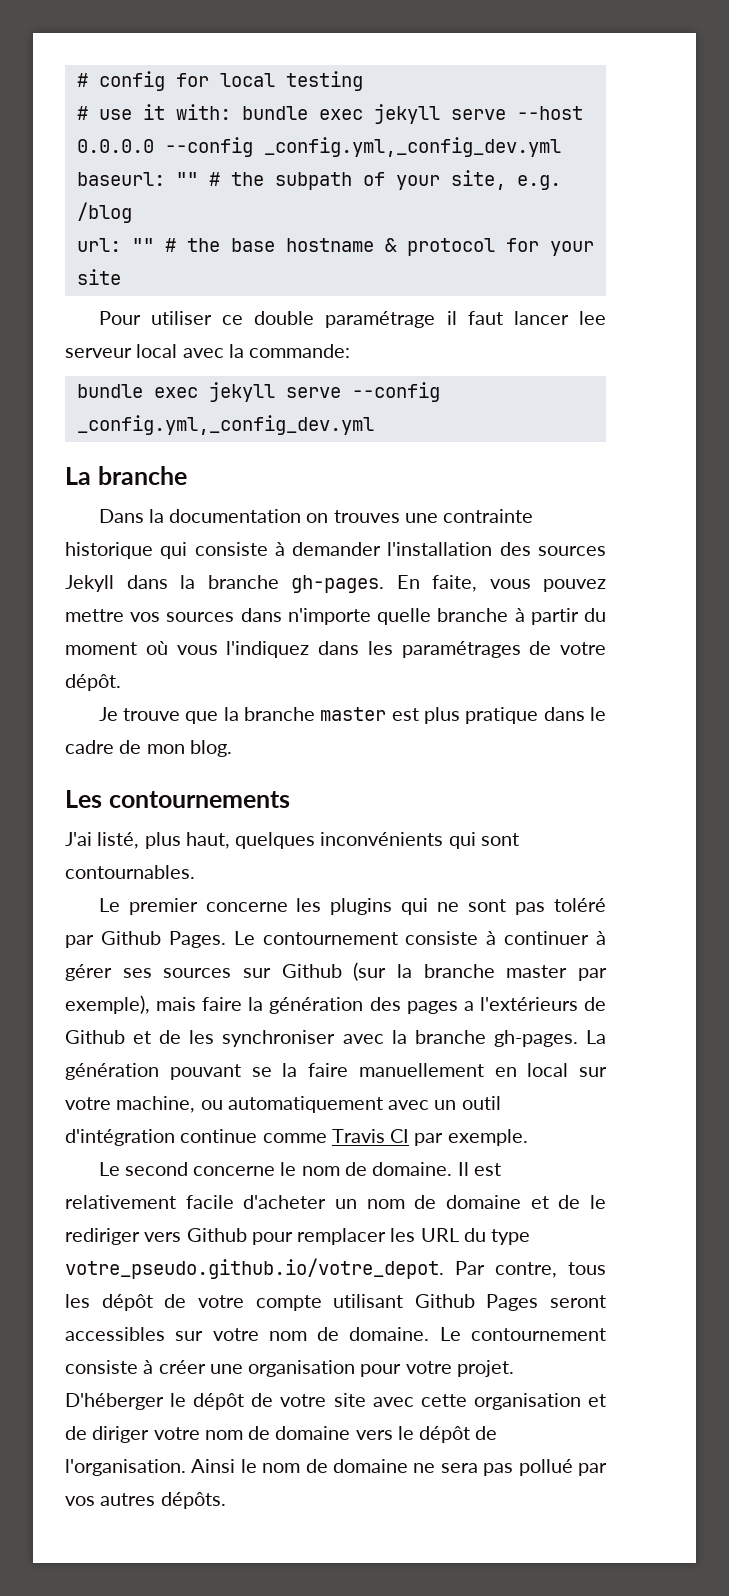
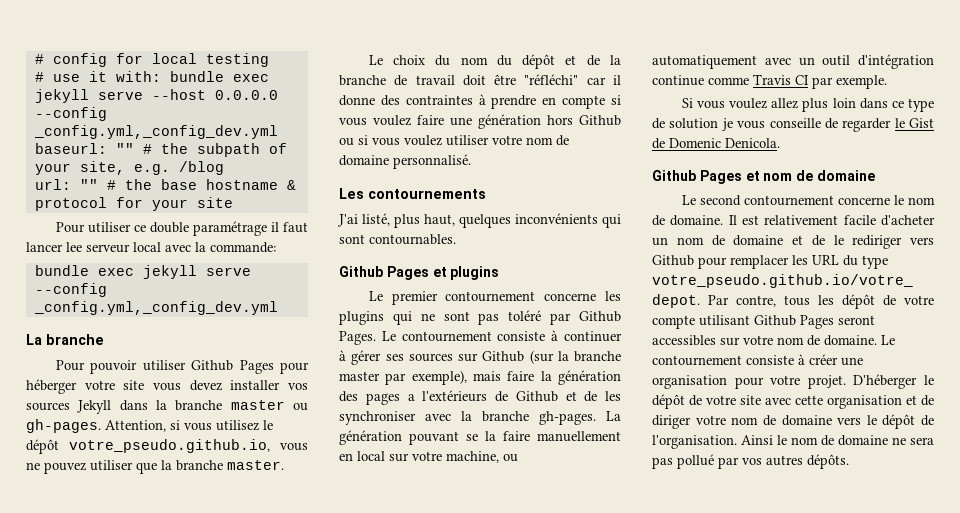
[98,509,534,523] [65,542,531,559] Dans la documentation on trouves une contrainte historique qui consiste à demander l'installation des -> [55,360,309,374] [26,379,308,394] Pour pouvoir utiliser Github Pages pour héberger votre site vous devez installer vos
[291,575,606,593] [65,608,606,625] [65,641,606,658] [65,674,121,691] [98,707,607,724] [65,740,232,757] gh-pages. En faite, vous pouvez mettre vos sources dans n'importe quelle branche à partir du moment où vous l'indiquez dans les paramétrages de votre dépôt. // Je trouve que la branche master est plus pratique dans le cadre de mon blog. -> [230,400,308,411] [26,419,273,433] [26,439,308,454] [26,460,284,474] [368,54,621,69] [339,74,621,86] [339,94,621,109] [339,114,621,129] [339,135,569,146] [339,154,471,169] master ou gh-pages. Attention, si vous utilisez le dépôt votre_pseudo.github.io, vous ne pouvez utiliser que la branche master. // Le choix du nom du dépôt et de la branche de travail doit être "réfléchi" car il donne des contraintes à prendre en compte si vous voulez faire une génération hors Github ou si vous voulez utiliser votre nom de domaine personnalisé.
(195, 872) none -> [339,266,500,280] // Github Pages et plugins
(198, 906) none -> [445,291,536,302] contournement
(528, 1137) none -> [681,98,934,112] [652,118,934,132] [652,138,780,149] [652,170,875,184] // Si vous voulez allez plus loin dans ce type de solution je vous conseille de regarder le Gist de Domenic Denicola. // Github Pages et nom de domaine
(188, 1169) none -> [743,195,834,206] contournement

